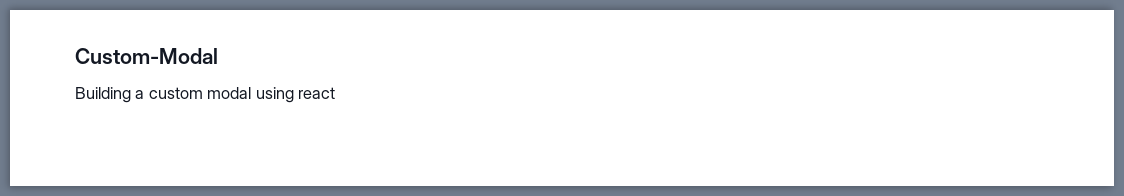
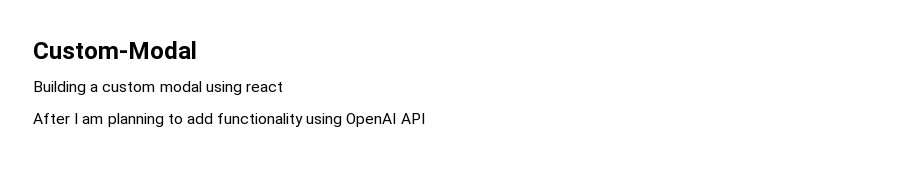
(336, 93) none -> [33,113,425,127] // After I am planning to add functionality using OpenAI API

